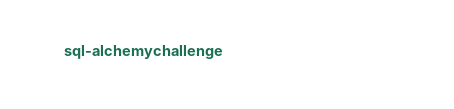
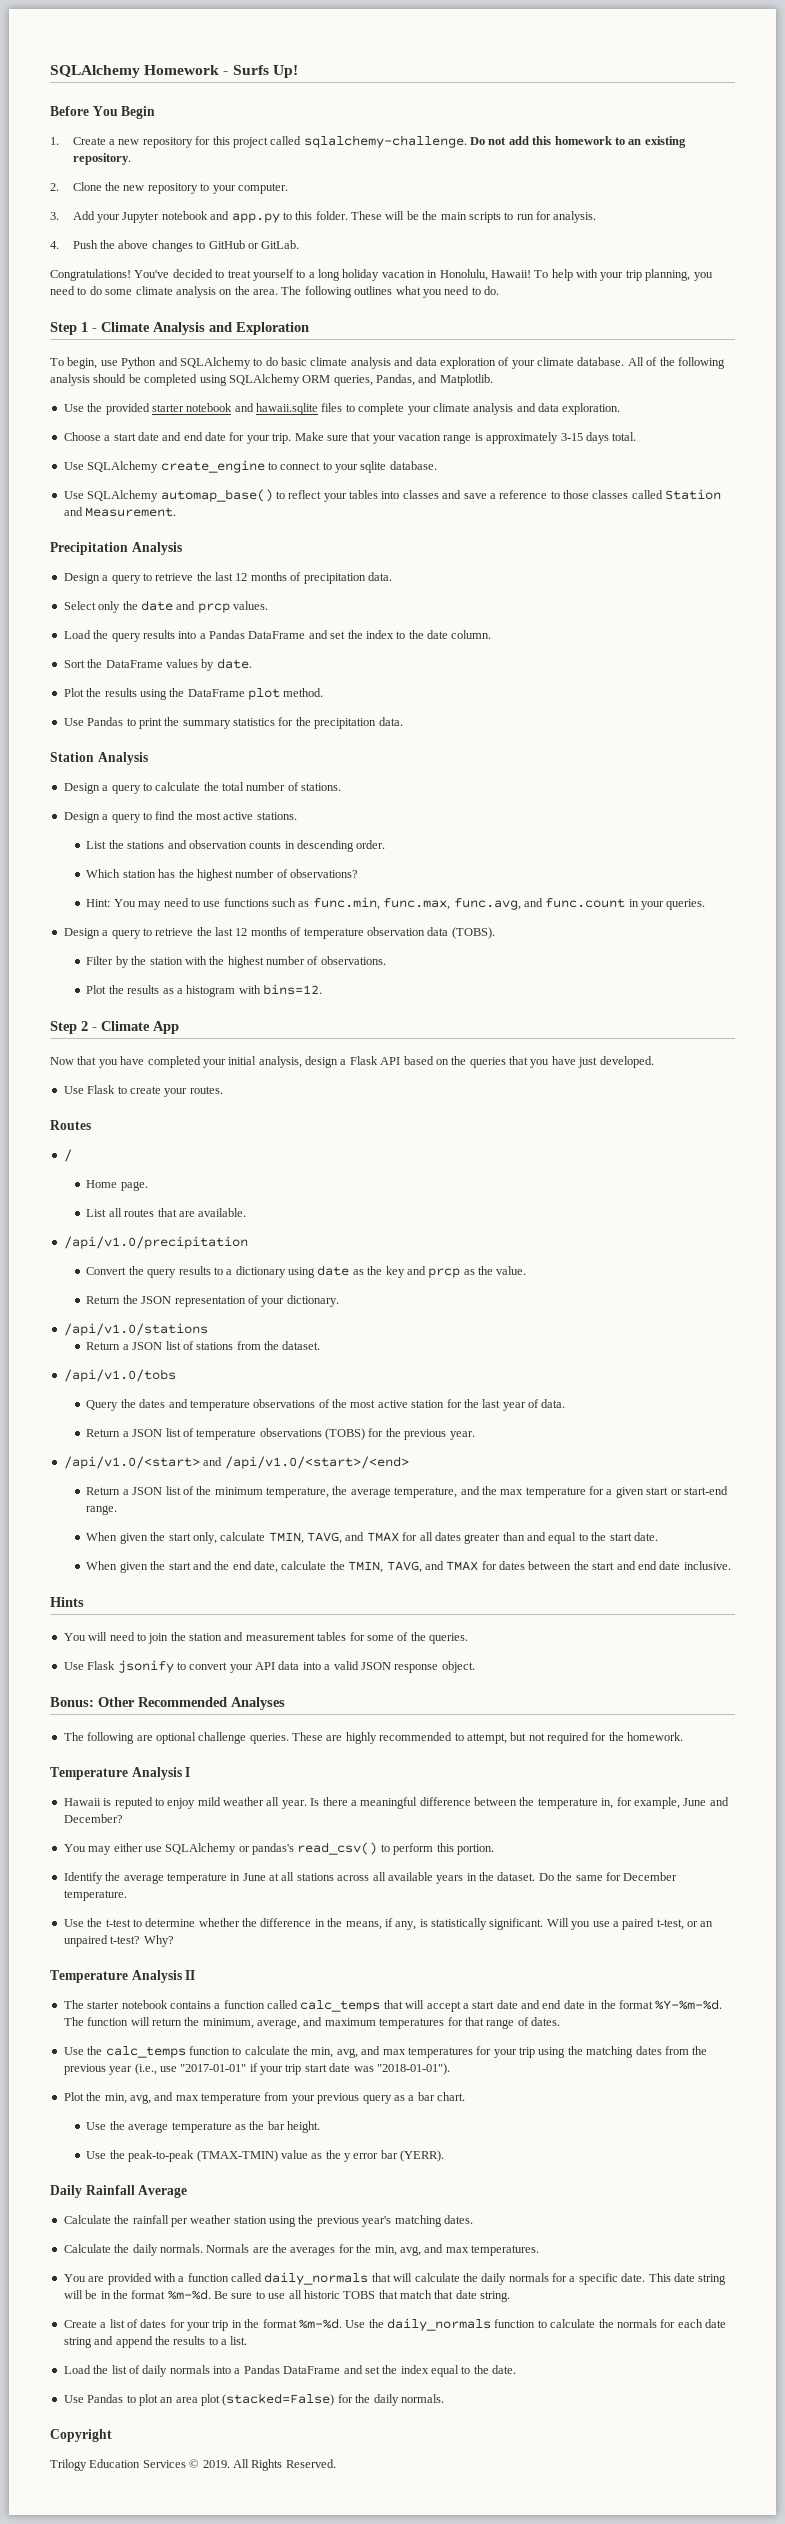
[64,45,223,59] sql-alchemychallenge -> [50,65,298,78] [50,106,156,119] [50,135,686,148] [72,153,131,165] [50,182,288,194] [50,211,597,223] [50,240,300,252] [50,269,713,281] [50,286,499,298] [50,322,309,335] [50,357,725,369] [50,374,493,386] [63,403,621,415] [63,432,637,444] [63,460,437,473] [63,489,722,502] [63,507,177,517] [50,542,182,555] [63,572,392,584] [63,600,268,613] [63,630,492,642] [63,658,252,671] [63,688,324,700] [63,717,403,729] [50,752,148,765] [63,782,342,794] [63,811,297,823] [86,840,386,852] [86,869,358,881] [86,897,706,910] [63,927,495,939] [86,956,386,968] [86,984,322,997] [50,1021,179,1034] [50,1056,654,1068] [63,1085,223,1097] [50,1120,91,1130] [63,1149,72,1162] [86,1180,148,1191] [86,1208,247,1217] [63,1236,248,1249] [86,1265,527,1278] [86,1295,339,1307] [63,1323,208,1336] [86,1341,321,1350] [63,1369,176,1382] [86,1399,566,1411] [86,1428,475,1440] [63,1456,409,1469] [86,1486,728,1498] [86,1505,118,1515] [86,1532,658,1544] [86,1561,731,1573] [50,1597,84,1607] [63,1632,468,1644] [63,1660,475,1673] [50,1697,285,1710] [63,1732,684,1744] [50,1767,191,1780] [63,1797,729,1809] [63,1814,123,1823] [63,1842,494,1855] [63,1872,678,1884] [63,1890,127,1901] [63,1918,714,1930] [63,1935,174,1947] [50,1970,196,1983] [63,1999,723,2012] [63,2017,560,2029] [63,2046,708,2058] [63,2063,450,2075] [63,2092,465,2104] [86,2121,320,2133] [86,2150,445,2162] [50,2185,188,2198] [63,2215,473,2227] [63,2244,539,2256] [63,2272,727,2285] [63,2289,511,2302] [63,2318,726,2331] [63,2336,248,2348] [63,2365,517,2377] [63,2393,444,2406] [50,2429,112,2442] [50,2459,336,2471] SQLAlchemy Homework - Surfs Up! // Before You Begin // 1. Create a new repository for this project called sqlalchemy-challenge. Do not add this homework to an existing repository. // 2. Clone the new repository to your computer. // 3. Add your Jupyter notebook and app.py to this folder. These will be the main scripts to run for analysis. // 4. Push the above changes to GitHub or GitLab. // Congratulations! You've decided to treat yourself to a long holiday vacation in Honolulu, Hawaii! To help with your trip planning, you need to do some climate analysis on the area. The following outlines what you need to do. // Step 1 - Climate Analysis and Exploration // To begin, use Python and SQLAlchemy to do basic climate analysis and data exploration of your climate database. All of the following analysis should be completed using SQLAlchemy ORM queries, Pandas, and Matplotlib. // Use the provided starter notebook and hawaii.sqlite files to complete your climate analysis and data exploration. // Choose a start date and end date for your trip. Make sure that your vacation range is approximately 3-15 days total. // Use SQLAlchemy create_engine to connect to your sqlite database. // Use SQLAlchemy automap_base() to reflect your tables into classes and save a reference to those classes called Station and Measurement. // Precipitation Analysis // Design a query to retrieve the last 12 months of precipitation data. // Select only the date and prcp values. // Load the query results into a Pandas DataFrame and set the index to the date column. // Sort the DataFrame values by date. // Plot the results using the DataFrame plot method. // Use Pandas to print the summary statistics for the precipitation data. // Station Analysis // Design a query to calculate the total number of stations. // Design a query to find the most active stations. // List the stations and observation counts in descending order. // Which station has the highest number of observations? // Hint: You may need to use functions such as func.min, func.max, func.avg, and func.count in your queries. // Design a query to retrieve the last 12 months of temperature observation data (TOBS). // Filter by the station with the highest number of observations. // Plot the results as a histogram with bins=12. // Step 2 - Climate App // Now that you have completed your initial analysis, design a Flask API based on the queries that you have just developed. // Use Flask to create your routes. // Routes // / // Home page. // List all routes that are available. // /api/v1.0/precipitation // Convert the query results to a dictionary using date as the key and prcp as the value. // Return the JSON representation of your dictionary. // /api/v1.0/stations // Return a JSON list of stations from the dataset. // /api/v1.0/tobs // Query the dates and temperature observations of the most active station for the last year of data. // Return a JSON list of temperature observations (TOBS) for the previous year. // /api/v1.0/<start> and /api/v1.0/<start>/<end> // Return a JSON list of the minimum temperature, the average temperature, and the max temperature for a given start or start-end range. // When given the start only, calculate TMIN, TAVG, and TMAX for all dates greater than and equal to the start date. // When given the start and the end date, calculate the TMIN, TAVG, and TMAX for dates between the start and end date inclusive. // Hints // You will need to join the station and measurement tables for some of the queries. // Use Flask jsonify to convert your API data into a valid JSON response object. // Bonus: Other Recommended Analyses // The following are optional challenge queries. These are highly recommended to attempt, but not required for the homework. // Temperature Analysis I // Hawaii is reputed to enjoy mild weather all year. Is there a meaningful difference between the temperature in, for example, June and December? // You may either use SQLAlchemy or pandas's read_csv() to perform this portion. // Identify the average temperature in June at all stations across all available years in the dataset. Do the same for December temperature. // Use the t-test to determine whether the difference in the means, if any, is statistically significant. Will you use a paired t-test, or an unpaired t-test? Why? // Temperature Analysis II // The starter notebook contains a function called calc_temps that will accept a start date and end date in the format %Y-%m-%d. The function will return the minimum, average, and maximum temperatures for that range of dates. // Use the calc_temps function to calculate the min, avg, and max temperatures for your trip using the matching dates from the previous year (i.e., use "2017-01-01" if your trip start date was "2018-01-01"). // Plot the min, avg, and max temperature from your previous query as a bar chart. // Use the average temperature as the bar height. // Use the peak-to-peak (TMAX-TMIN) value as the y error bar (YERR). // Daily Rainfall Average // Calculate the rainfall per weather station using the previous year's matching dates. // Calculate the daily normals. Normals are the averages for the min, avg, and max temperatures. // You are provided with a function called daily_normals that will calculate the daily normals for a specific date. This date string will be in the format %m-%d. Be sure to use all historic TOBS that match that date string. // Create a list of dates for your trip in the format %m-%d. Use the daily_normals function to calculate the normals for each date string and append the results to a list. // Load the list of daily normals into a Pandas DataFrame and set the index equal to the date. // Use Pandas to plot an area plot (stacked=False) for the daily normals. // Copyright // Trilogy Education Services © 2019. All Rights Reserved.

